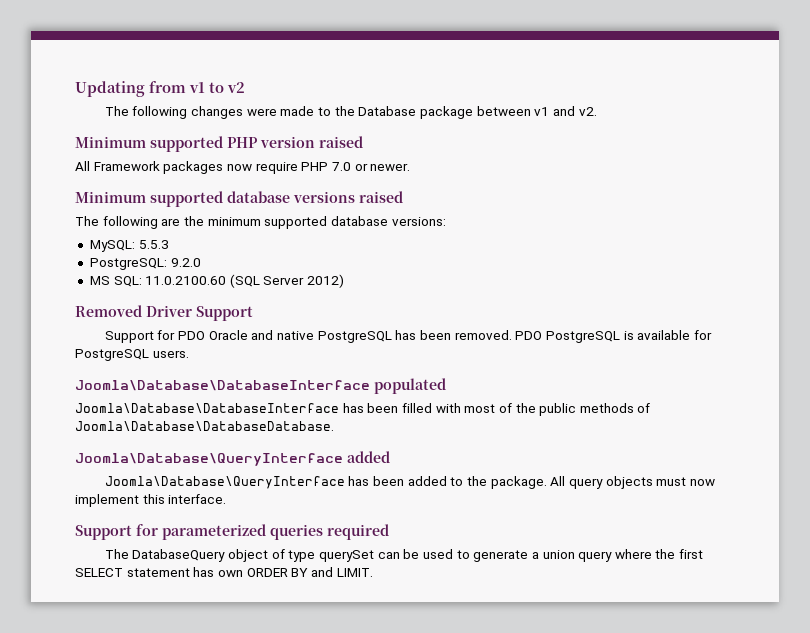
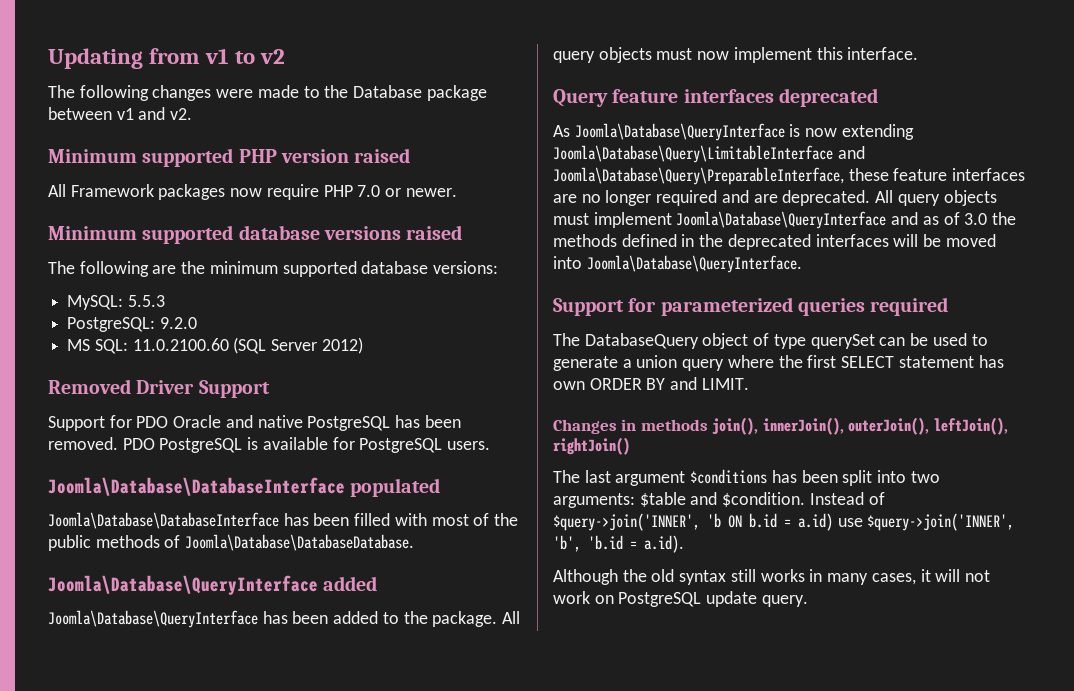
(227, 499) none -> [553,88,878,107] [553,123,914,141] [553,145,865,163] [553,167,1026,185] [553,190,997,206] [553,211,1017,229] [553,234,996,250] [553,255,802,273] // Query feature interfaces deprecated // As Joomla\Database\QueryInterface is now extending Joomla\Database\Query\LimitableInterface and Joomla\Database\Query\PreparableInterface, these feature interfaces are no longer required and are deprecated. All query objects must implement Joomla\Database\QueryInterface and as of 3.0 the methods defined in the deprecated interfaces will be moved into Joomla\Database\QueryInterface.
(373, 572) none -> [553,417,1008,435] [553,437,630,455] [553,469,940,486] [553,492,885,508] [553,513,1015,531] [553,535,684,553] [553,569,990,585] [553,591,808,607] // Changes in methods join(), innerJoin(), outerJoin(), leftJoin(), rightJoin() // The last argument $conditions has been split into two arguments: $table and $condition. Instead of $query->join('INNER', 'b ON b.id = a.id) use $query->join('INNER', 'b', 'b.id = a.id). // Although the old syntax still works in many cases, it will not work on PostgreSQL update query.

